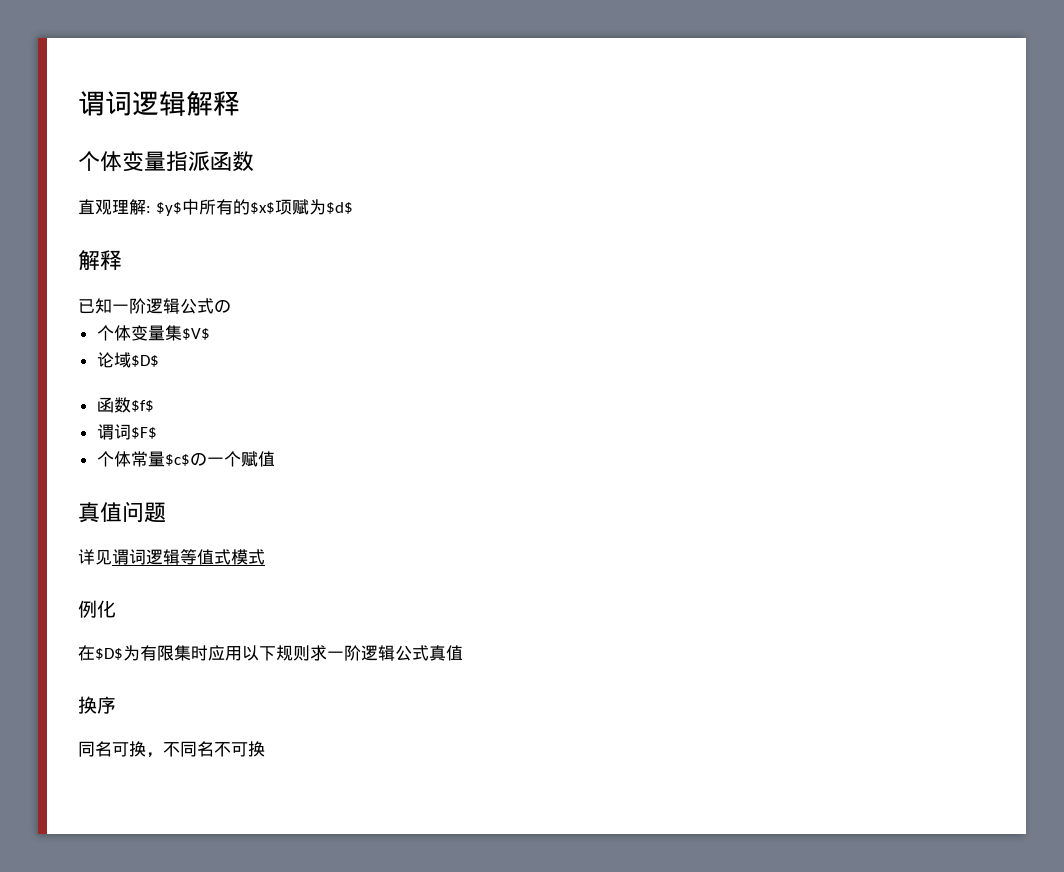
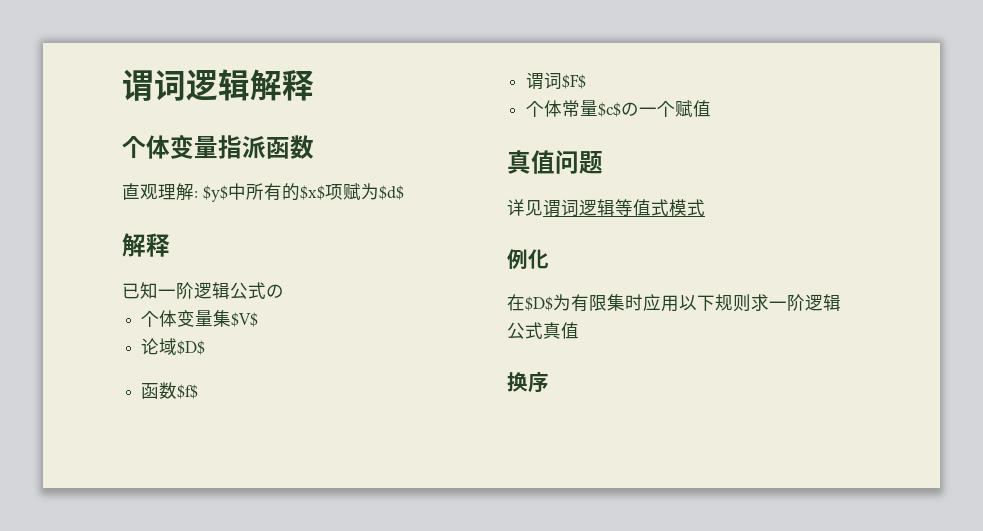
[78,741,265,758] // 同名可换，不同名不可换 -> (549, 382) none

